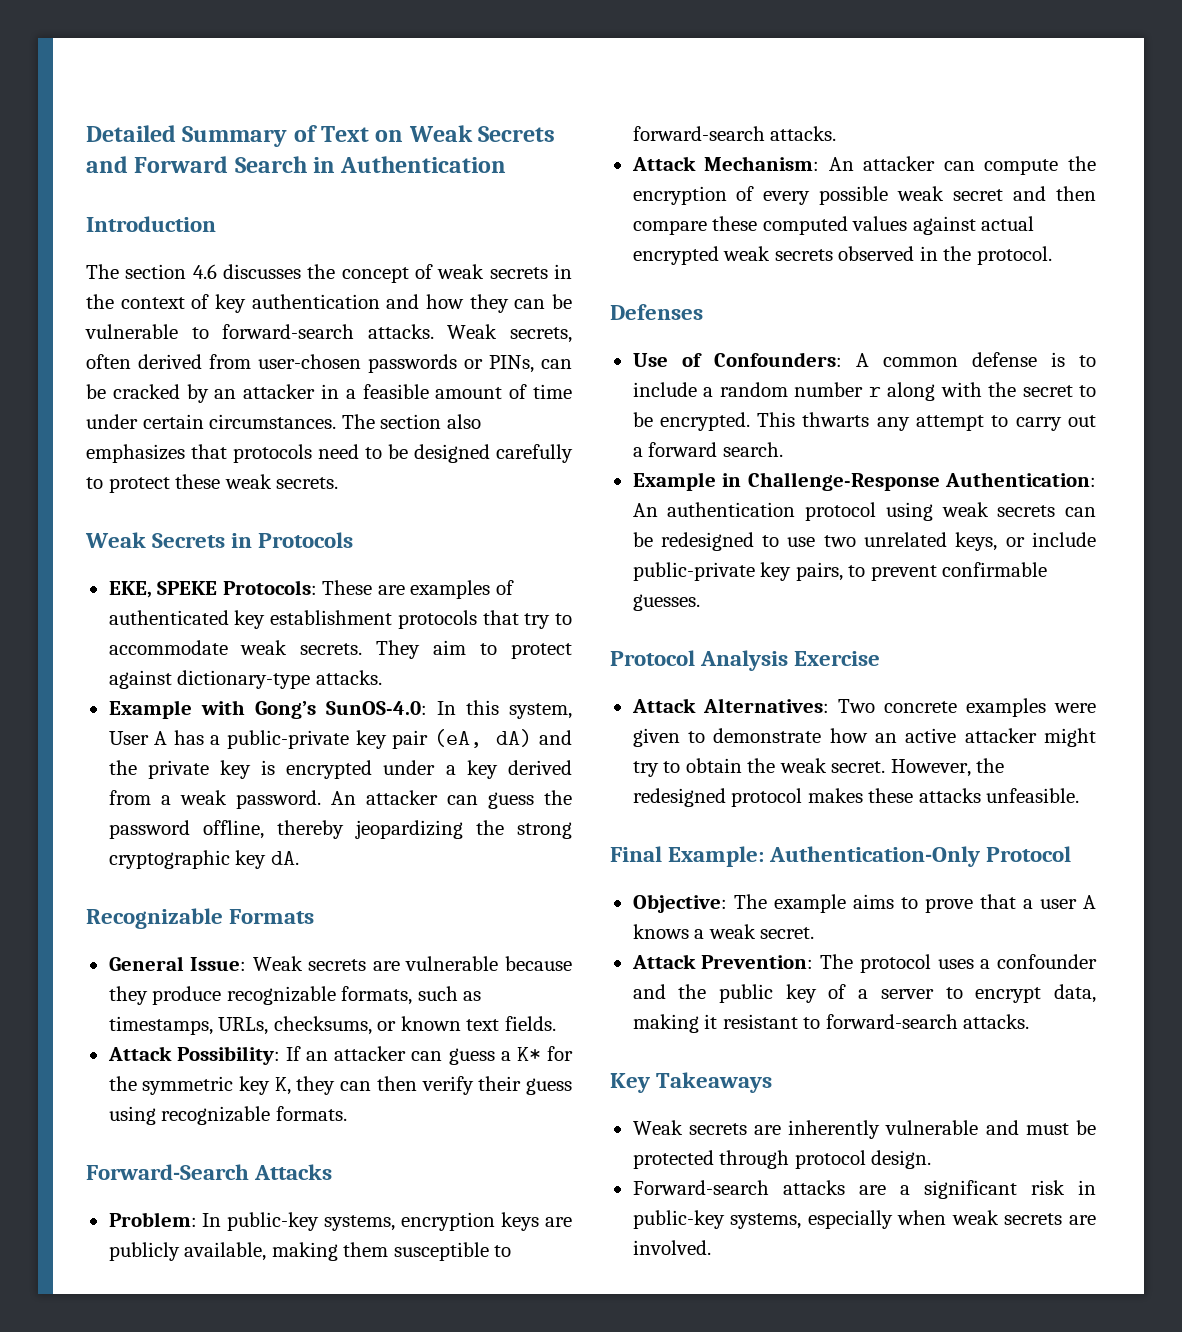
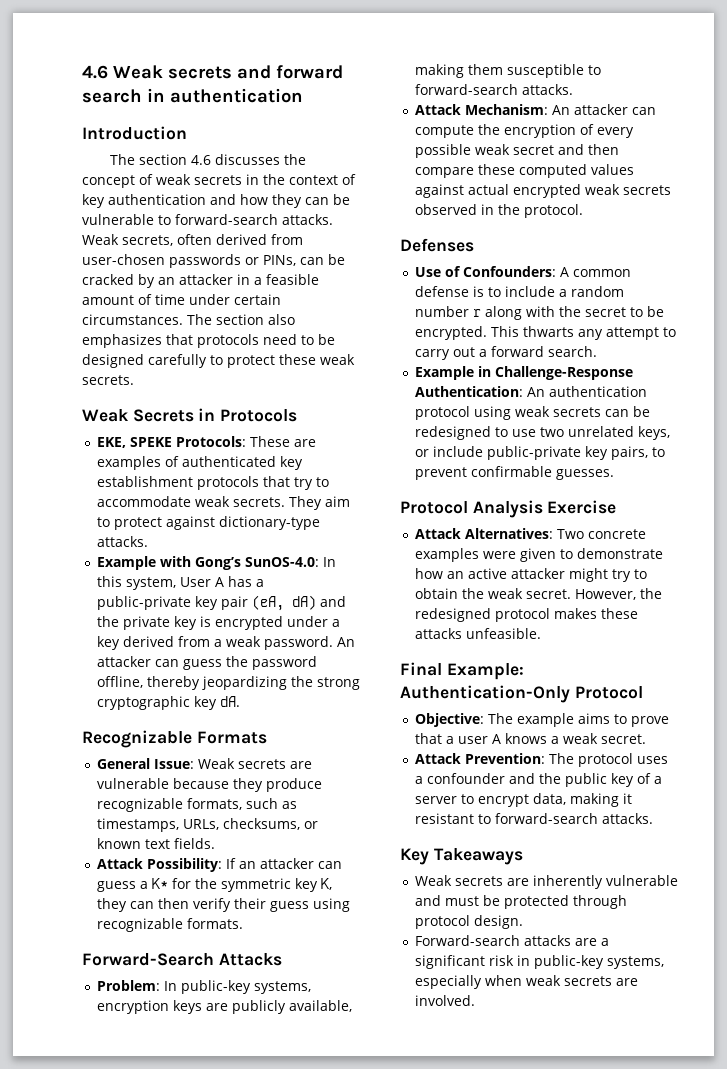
[86,125,556,147] [86,156,507,173] Detailed Summary of Text on Weak Secrets and Forward Search in Authentication -> [82,65,343,79] [82,88,303,103] 4.6 Weak secrets and forward search in authentication

